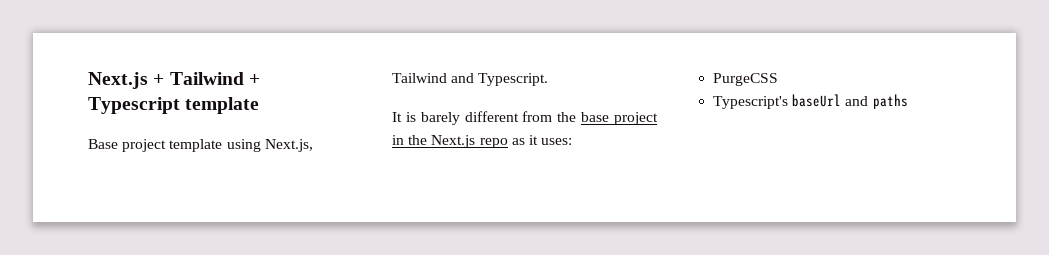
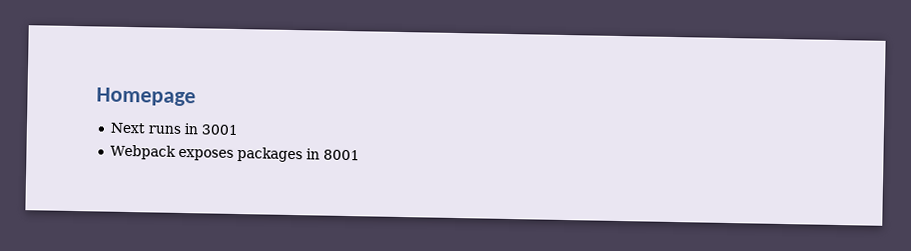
[88,72,260,89] [88,97,260,114] [88,139,313,152] [392,73,549,86] [392,111,658,125] [392,135,573,148] [713,73,779,86] [713,94,908,109] Next.js + Tailwind + Typescript template // Base project template using Next.js, Tailwind and Typescript. // It is barely different from the base project in the Next.js repo as it uses: // PurgeCSS // Typescript's baseUrl and paths -> [96,87,196,107] [109,122,238,136] [109,144,360,163] Homepage // Next runs in 3001 // Webpack exposes packages in 8001

